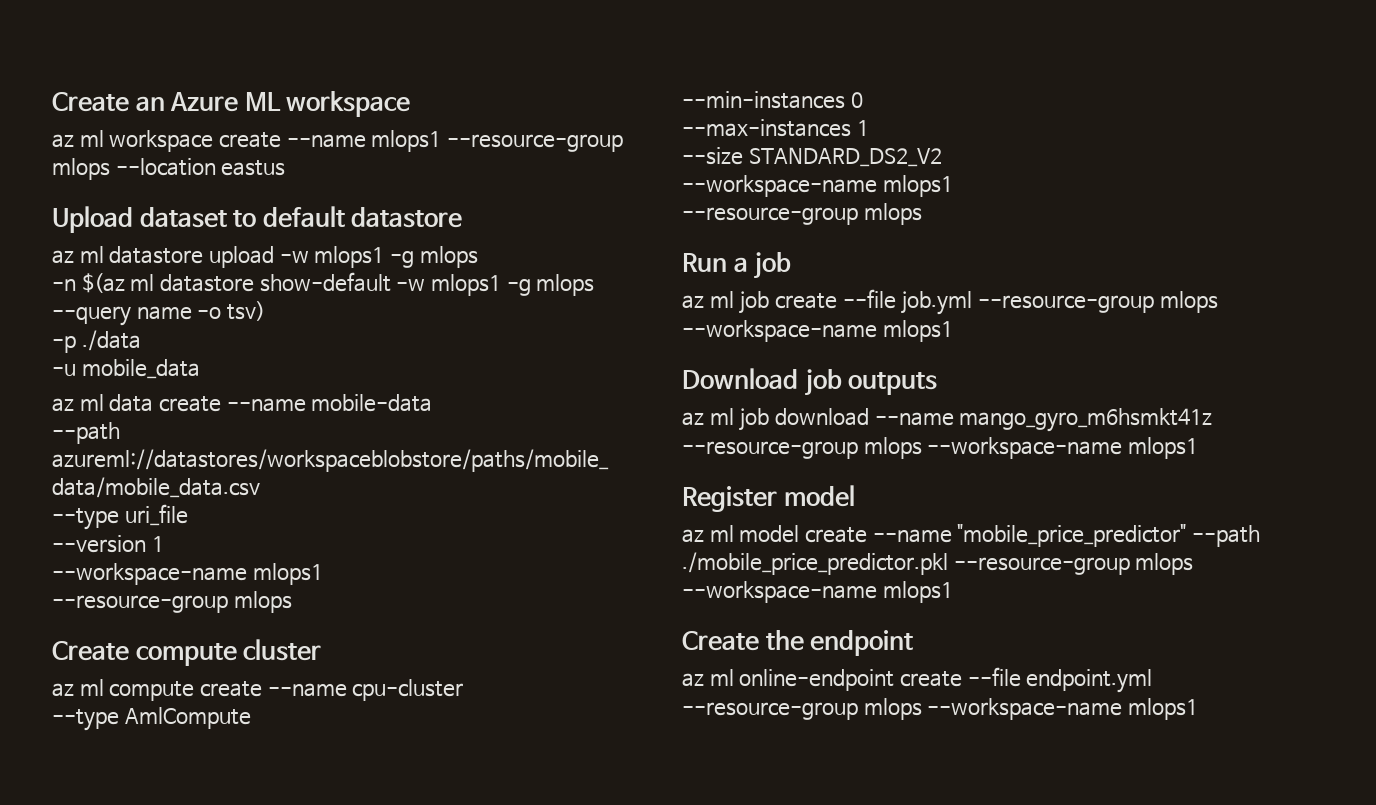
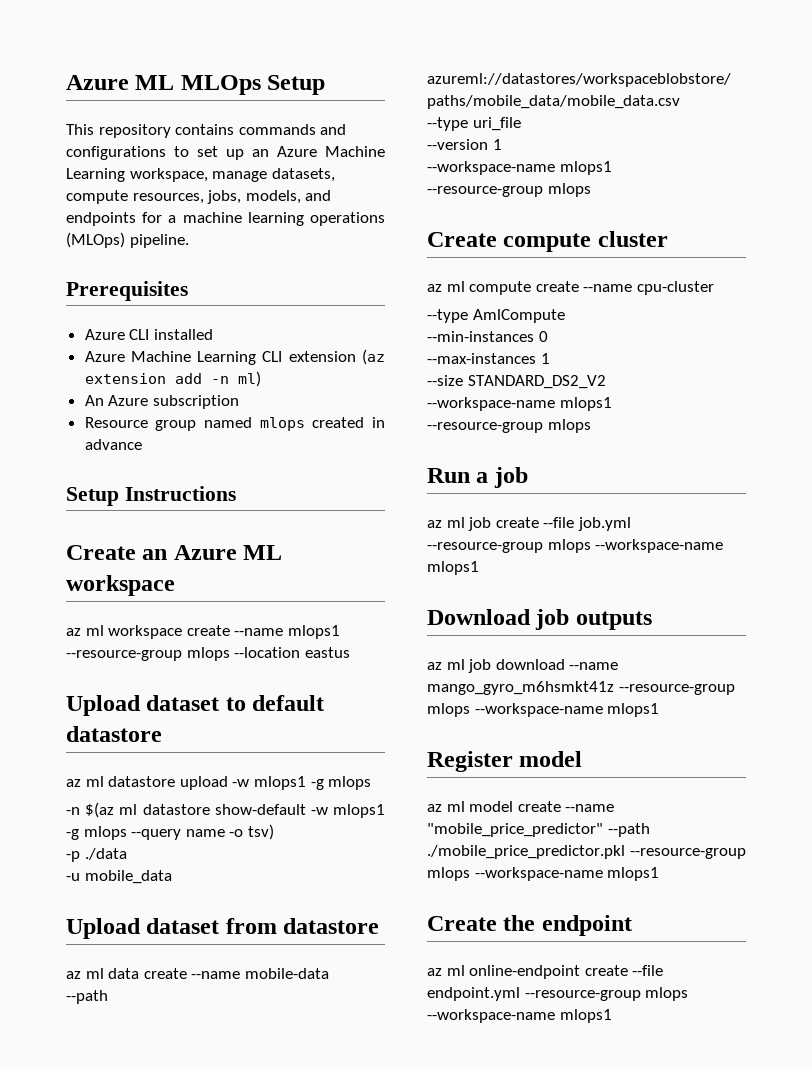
(52, 102) none -> [66,75,326,95] [66,124,347,138] [66,146,385,160] [66,168,335,182] [66,190,332,204] [66,212,385,226] [66,232,189,248] [66,281,188,301] [84,329,213,340] [84,349,385,365] [84,371,261,387] [84,395,239,409] [84,417,386,431] [84,439,142,450] [66,486,236,506] Azure ML MLOps Setup // This repository contains commands and configurations to set up an Azure Machine Learning workspace, manage datasets, compute resources, jobs, models, and endpoints for a machine learning operations (MLOps) pipeline. // Prerequisites // Azure CLI installed // Azure Machine Learning CLI extension (az extension add -n ml) // An Azure subscription // Resource group named mlops created in advance // Setup Instructions //
(200, 369) none -> [66,918,380,939] // Upload dataset from datastore

